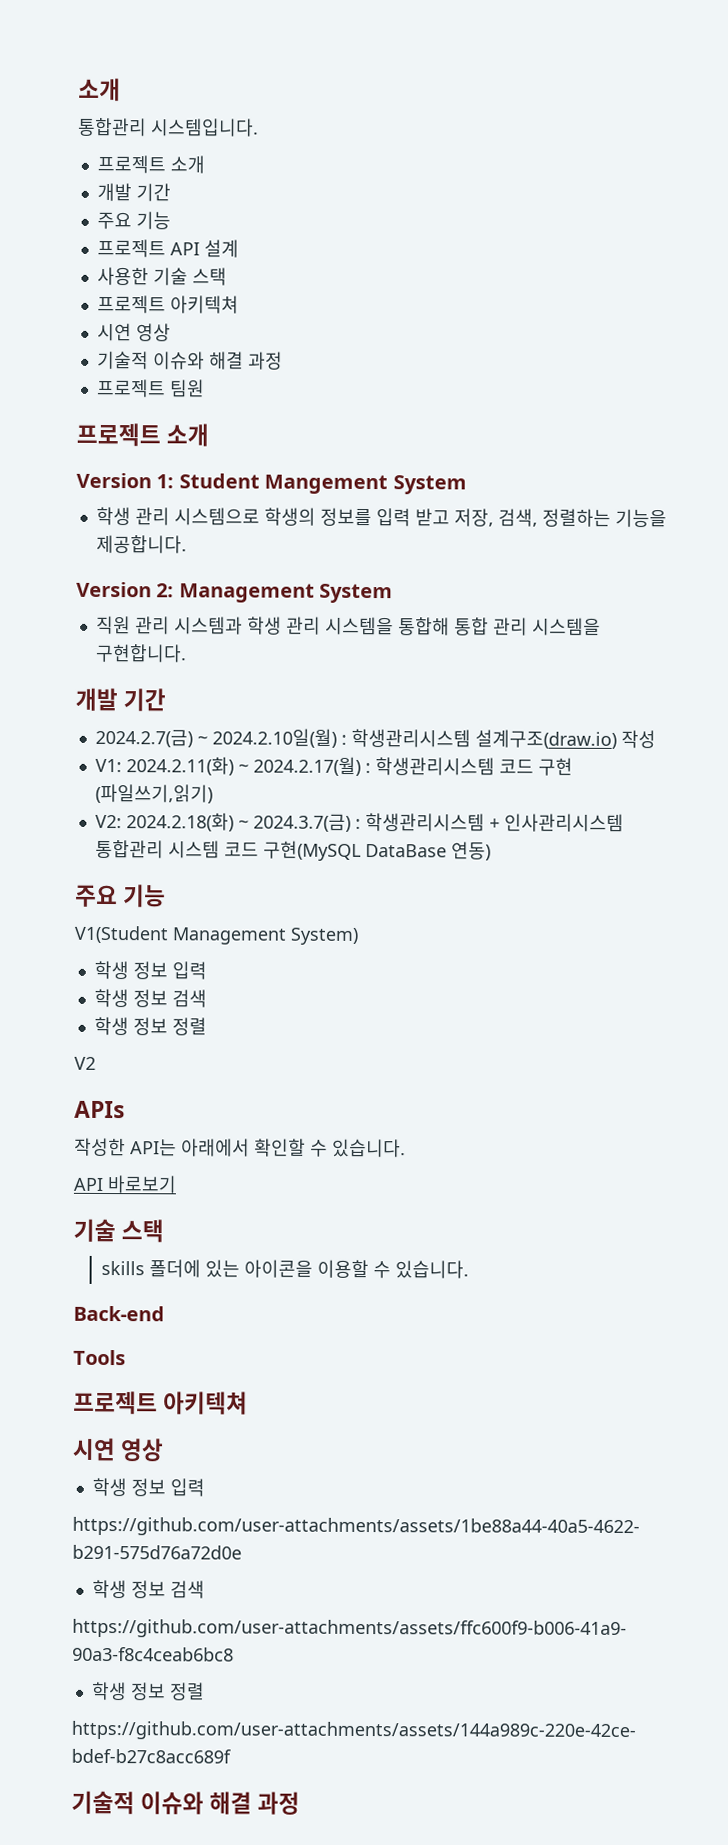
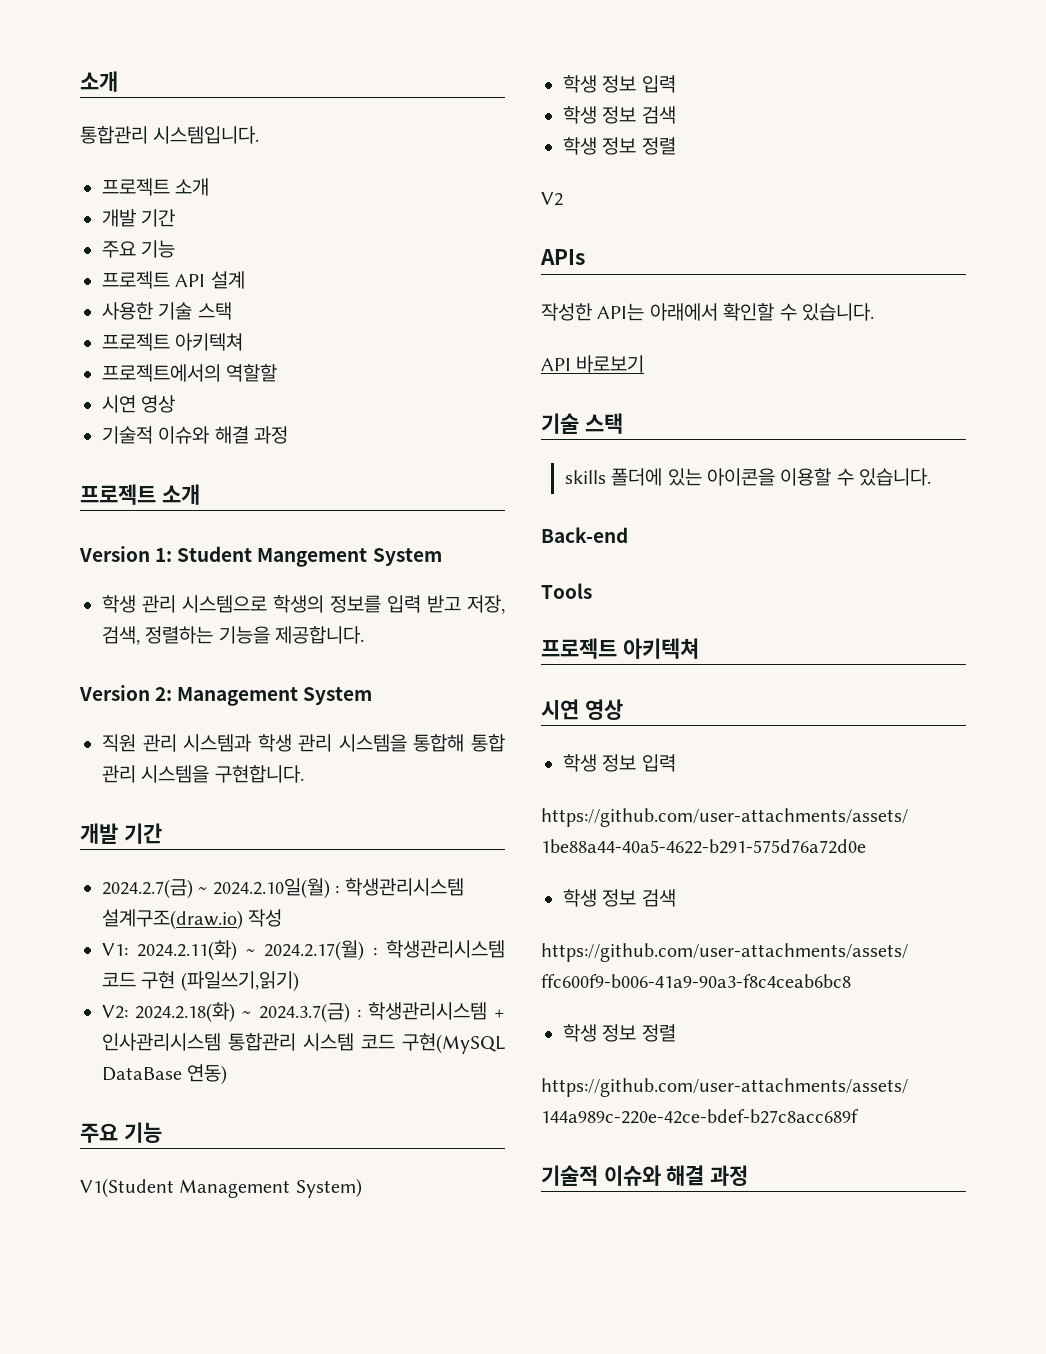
(239, 304) none -> [102,364,278,382] // 프로젝트에서의 역할할
[96,378,205,398] // 프로젝트 팀원 -> (289, 435) none

